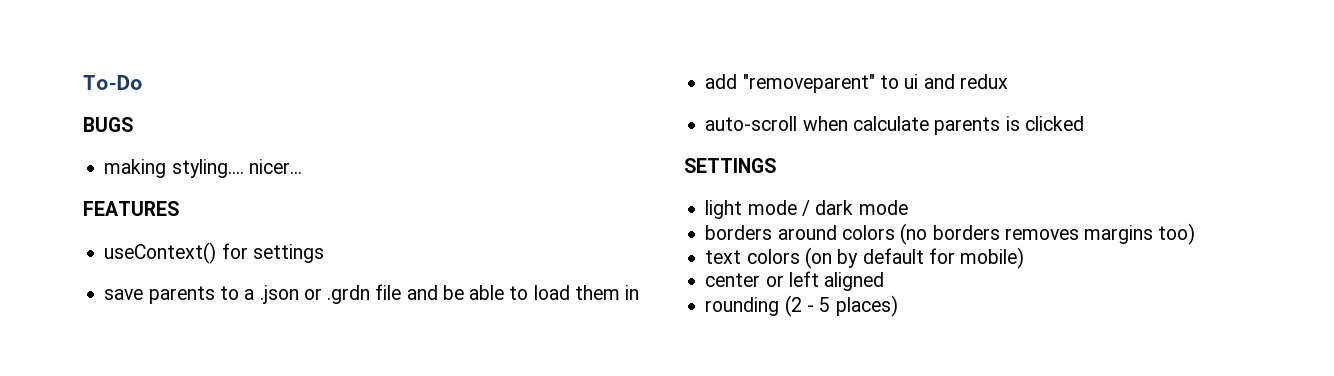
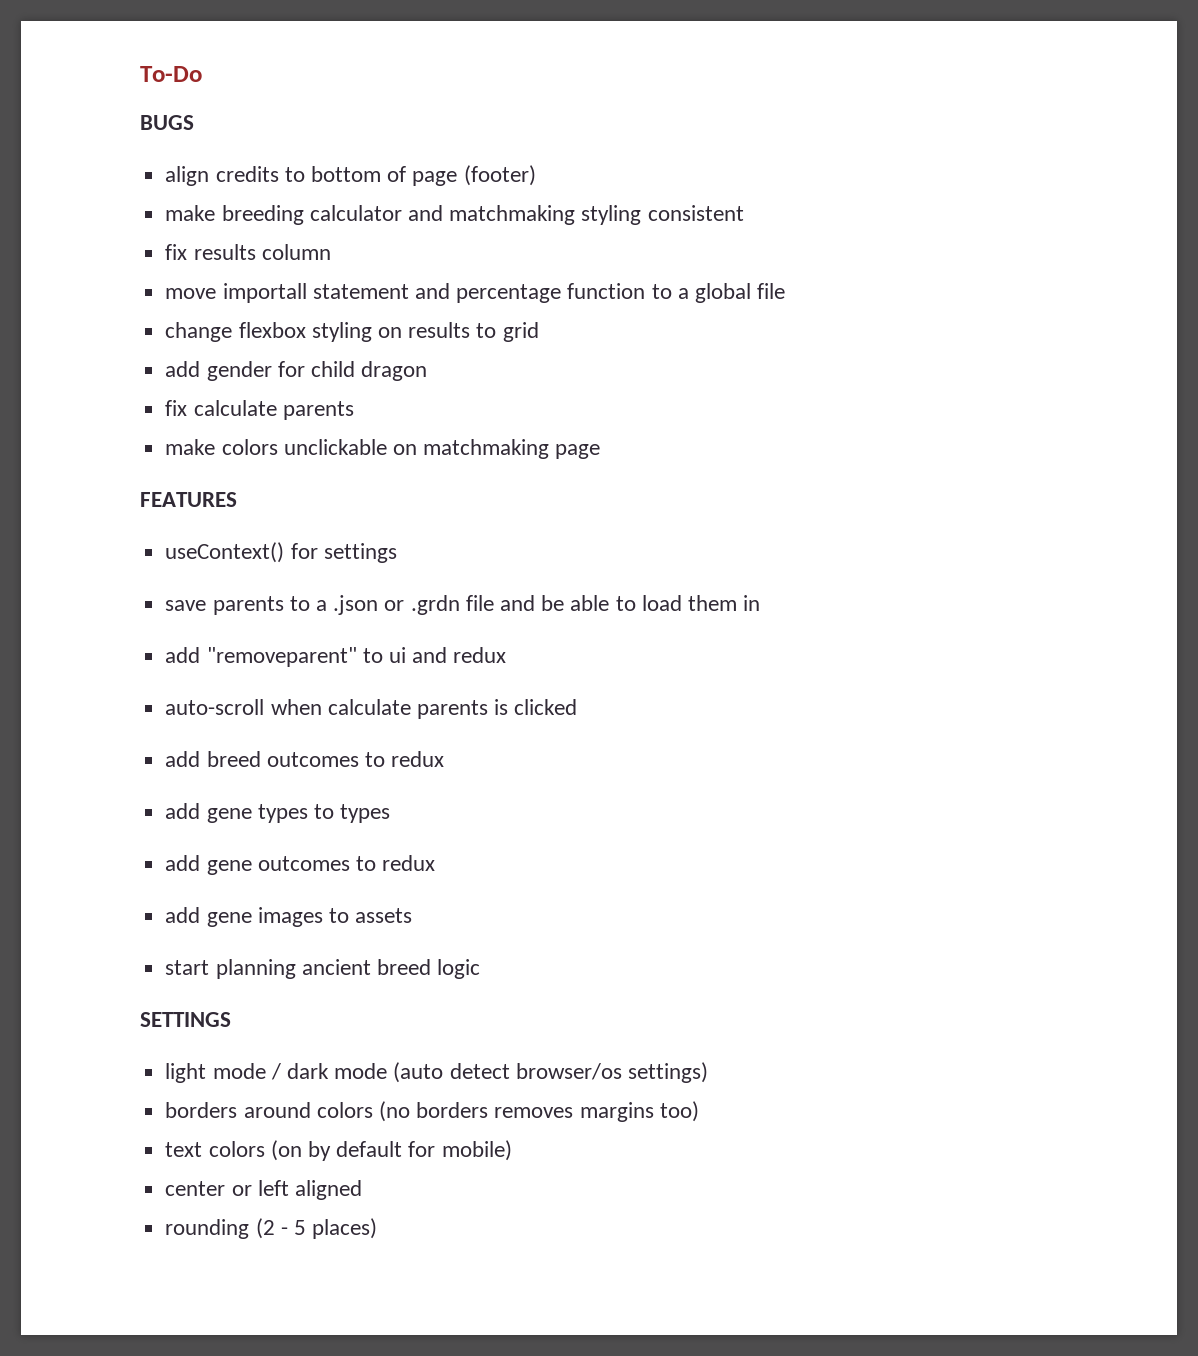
[104,159,302,178] making styling.... nicer... -> [165,165,536,186] [165,205,744,225] [165,244,331,260] [165,283,786,303] [165,322,539,342] [165,361,428,381] [165,400,354,420] [165,439,601,459] align credits to bottom of page (footer) // make breeding calculator and matchmaking styling consistent // fix results column // move importall statement and percentage function to a global file // change flexbox styling on results to grid // add gender for child dragon // fix calculate parents // make colors unclickable on matchmaking page
(1084, 123) none -> [165,751,445,767] [165,803,391,823] [165,855,436,875] [165,907,413,927] [165,959,481,979] // add breed outcomes to redux // add gene types to types // add gene outcomes to redux // add gene images to assets // start planning ancient breed logic
(908, 207) none -> [393,1062,708,1083] (auto detect browser/os settings)

